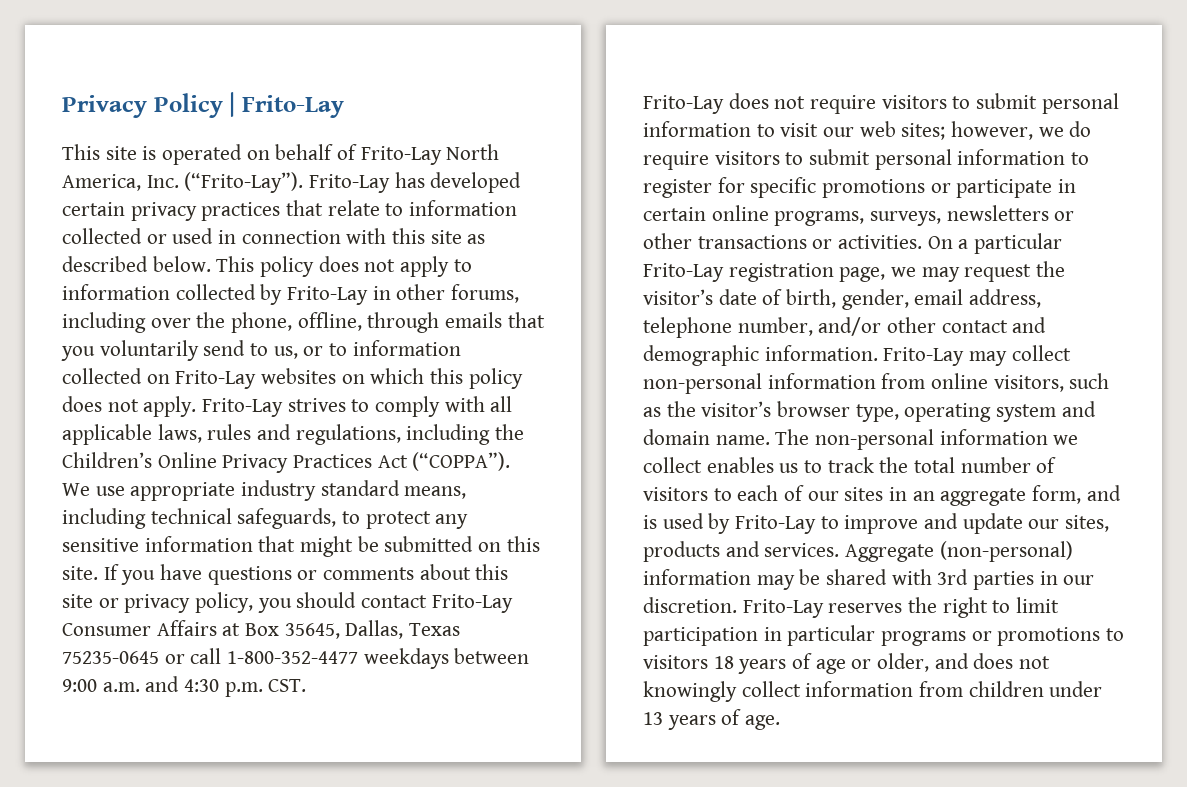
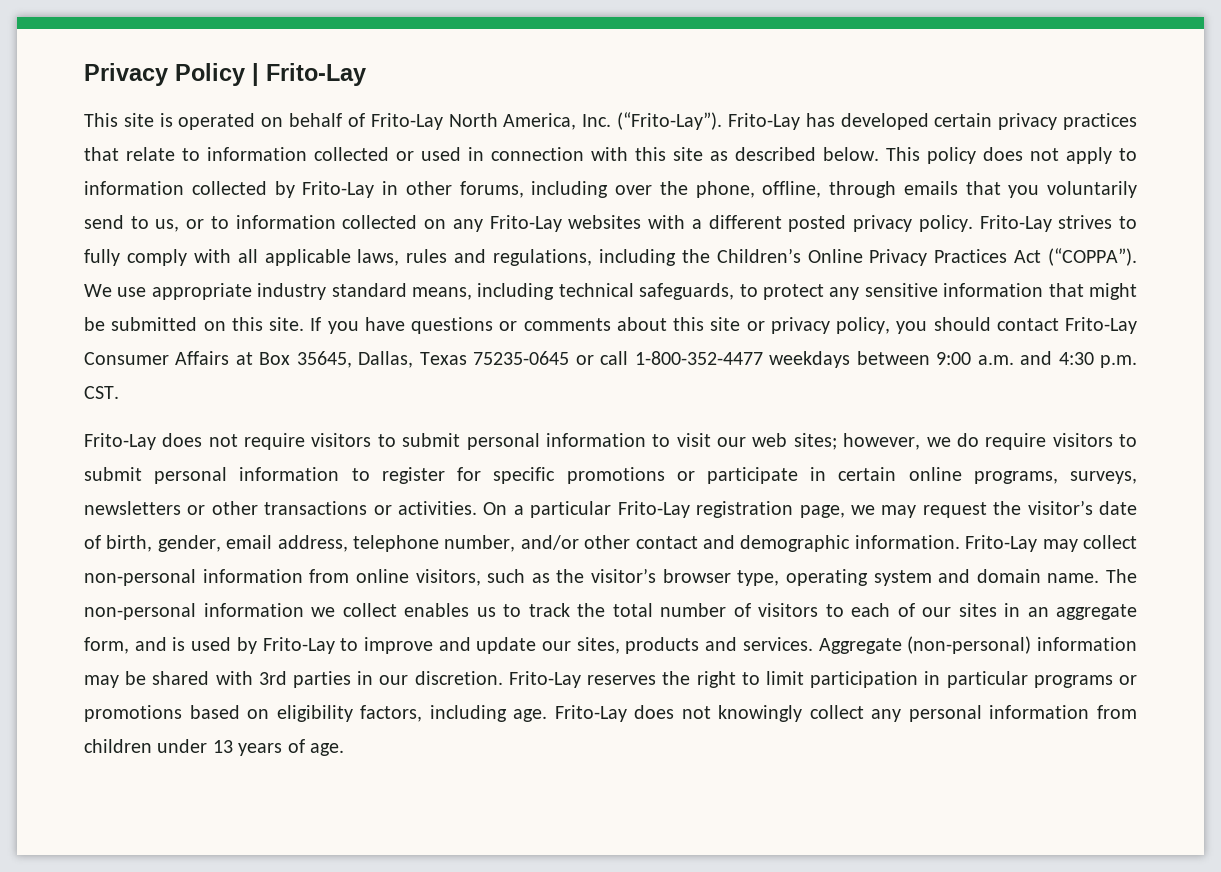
(170, 379) none -> [452,219,483,232] any
[341,368,523,389] [62,396,197,417] on which this policy does not apply. -> [648,215,973,232] with a different posted privacy policy.
(370, 405) none -> [84,249,120,266] fully
[1106,628,1125,641] [643,653,969,674] to visitors 18 years of age or older, and -> [189,705,627,722] based on eligibility factors, including age. Frito-Lay
(801, 689) none -> [871,705,982,722] any personal

